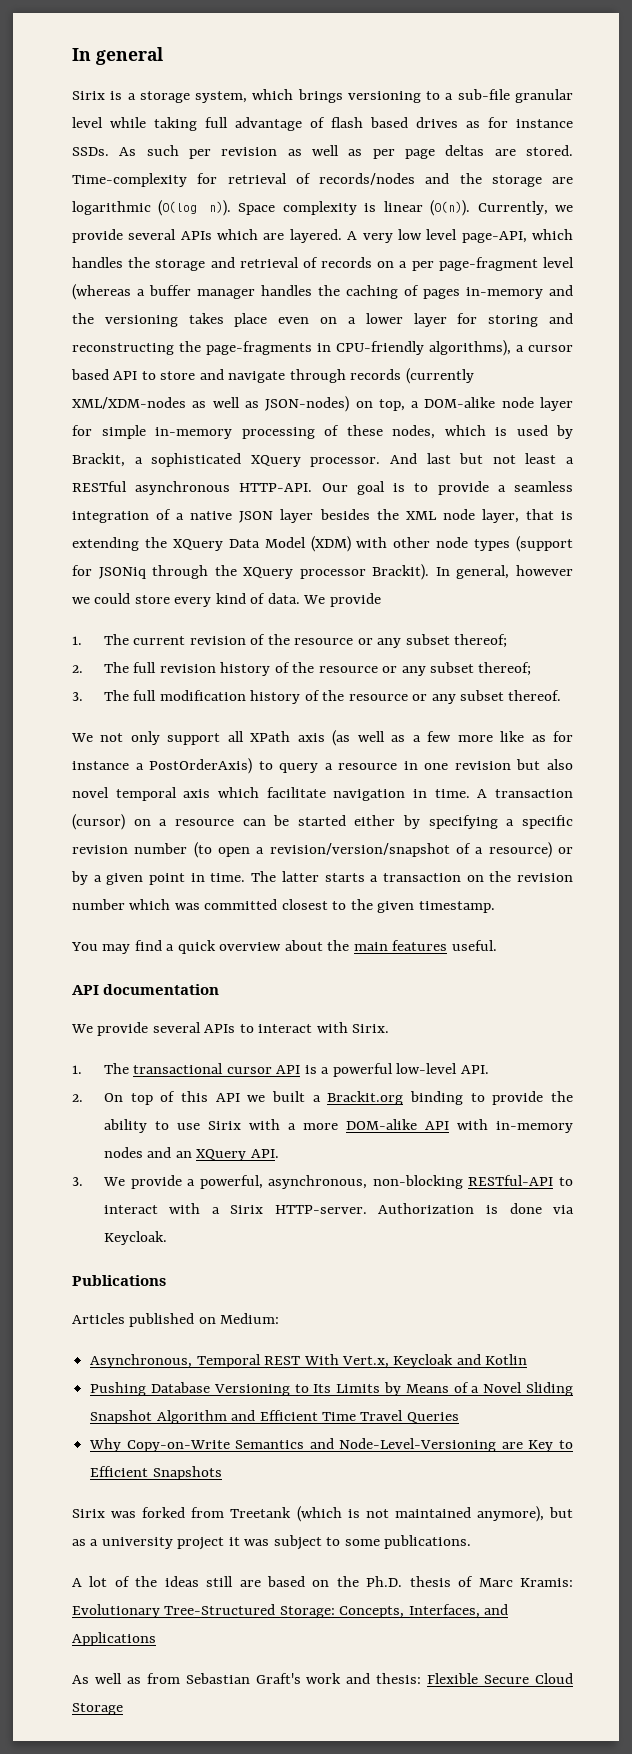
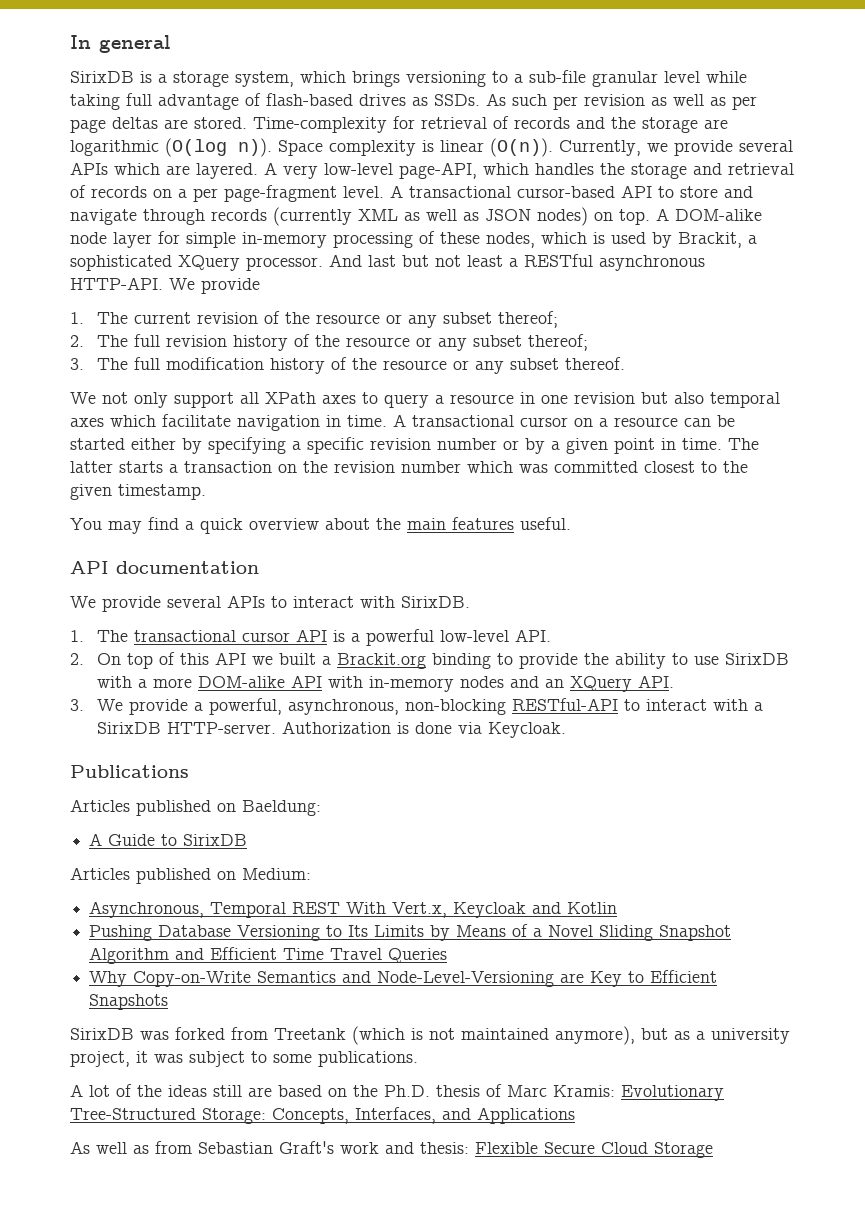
[72,91,105,100] Sirix -> [70,71,134,83] SirixDB
[331,117,573,128] flash based drives as for instance -> [266,93,428,106] flash-based drives as
[319,173,415,185] records/nodes -> [514,117,570,129] records
[397,229,458,240] low level -> [324,163,393,175] low-level
[543,257,574,268] [72,284,573,300] [72,313,573,327] [72,340,573,356] [71,369,109,380] level (whereas a buffer manager handles the caching of pages in-memory and the versioning takes place even on a lower layer for storing and reconstructing the page-fragments in CPU-friendly algorithms), a cursor based -> [343,185,615,198] level. A transactional cursor-based
[72,396,420,412] XML/XDM-nodes as well as JSON-nodes) on top, a -> [358,207,669,226] XML as well as JSON nodes) on top. A
[321,481,573,495] [72,509,573,523] [72,536,573,552] [72,564,573,580] [72,593,300,607] Our goal is to provide a seamless integration of a native JSON layer besides the XML node layer, that is extending the XQuery Data Model (XDM) with other node types (support for JSONiq through the XQuery processor Brackit). In general, however we could store every kind of data. -> (163, 283) none
[297,730,573,746] [72,758,253,774] axis (as well as a few more like as for instance a PostOrderAxis) -> [322,395,356,404] axes
[72,787,211,801] novel temporal axis -> [710,392,780,408] [70,418,104,427] temporal axes
[495,789,573,798] [72,814,125,830] transaction (cursor) -> [412,415,568,427] transactional cursor
[193,842,552,858] (to open a revision/version/snapshot of a resource) -> (497, 444) none
[352,1024,390,1033] Sirix. -> [401,596,470,608] SirixDB.
[207,1121,241,1130] Sirix -> [724,653,789,665] SirixDB
[230,1205,264,1214] Sirix -> [96,722,161,734] SirixDB
(166, 1280) none -> [70,799,321,816] [89,833,248,846] // Articles published on Baeldung: // A Guide to SirixDB
[72,1509,105,1518] Sirix -> [70,1028,134,1040] SirixDB
[177,1537,225,1550] project -> [70,1051,130,1067] project,

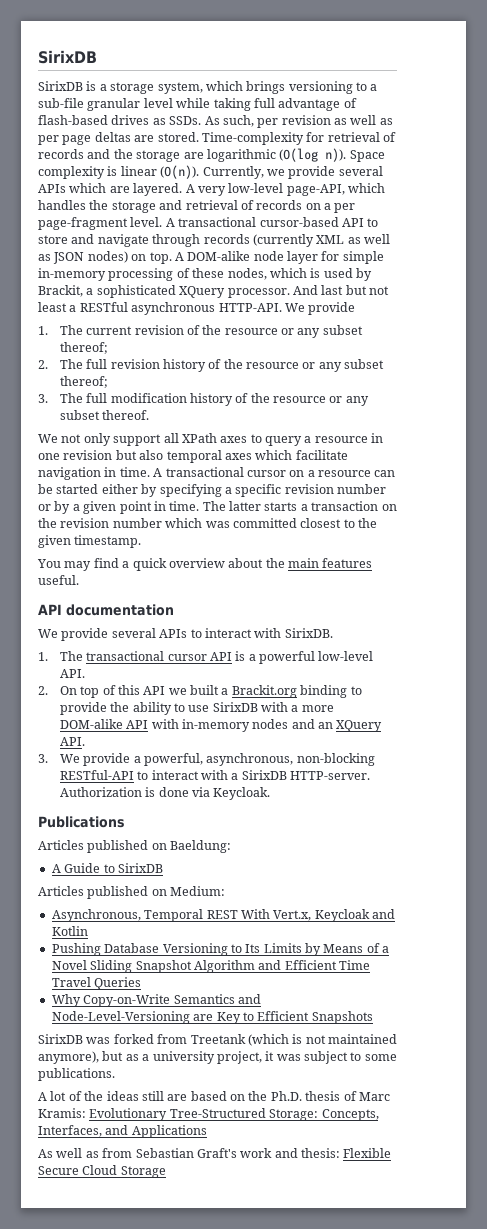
[70,35,171,53] In general -> [38,50,97,64] SirixDB
[512,94,547,106] such -> [222,115,254,127] such,

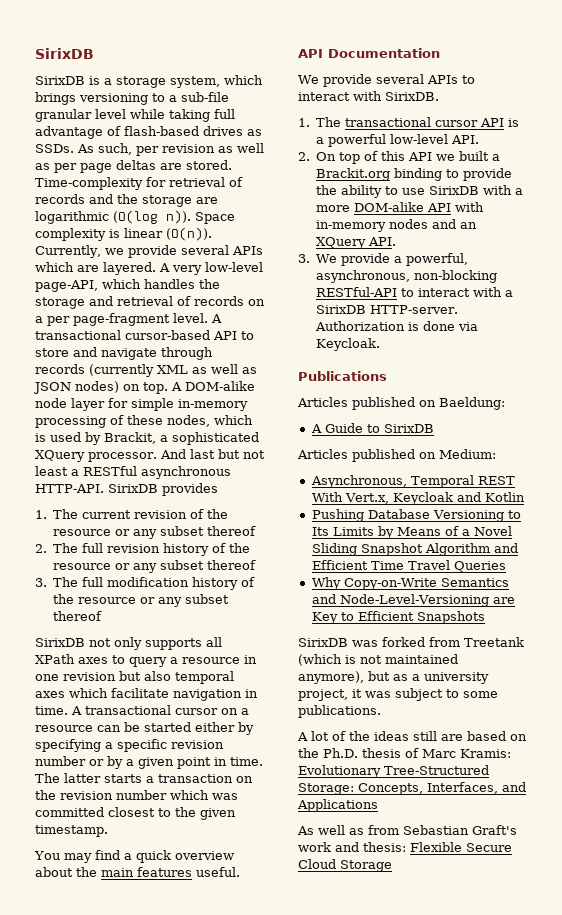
[284,302,356,315] We provide -> [108,483,218,496] SirixDB provides
[59,342,108,354] thereof; -> [207,526,257,536] thereof
[59,376,108,388] thereof; -> [207,560,257,570] thereof
[102,410,150,420] [38,434,58,443] thereof. // We -> [53,611,103,621] [35,638,85,647] thereof // SirixDB
[113,434,162,446] support -> [145,638,202,650] supports
[66,604,174,616] documentation -> [328,48,440,58] Documentation

